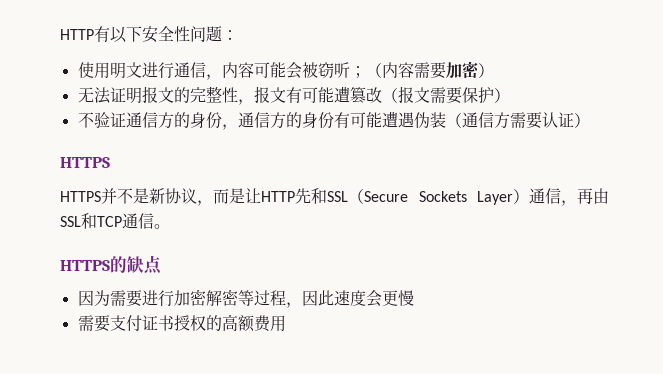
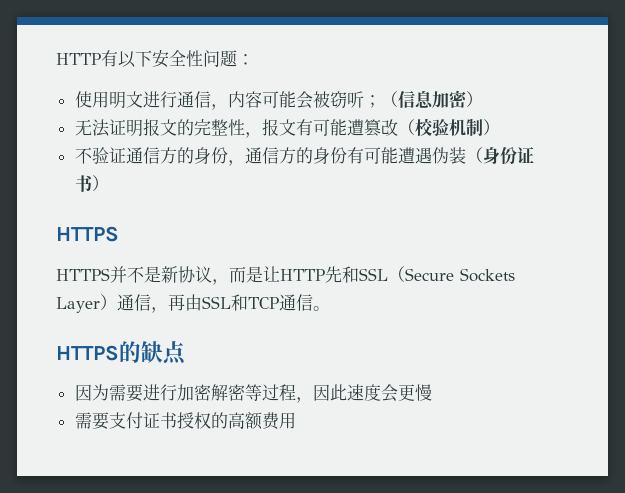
[381,62,446,79] 内容需要 -> [397,90,434,109] 信息
[397,86,494,104] 报文需要保护 -> [414,118,483,136] 校验机制
[461,112,574,129] 通信方需要认证 -> [482,147,534,165] [74,175,93,192] 身份证书

